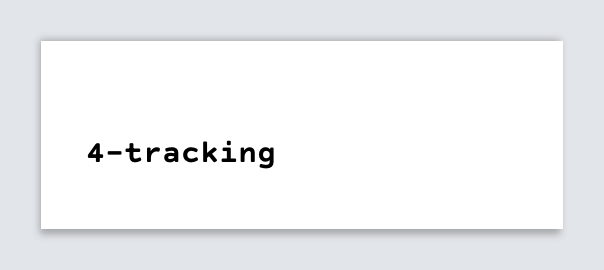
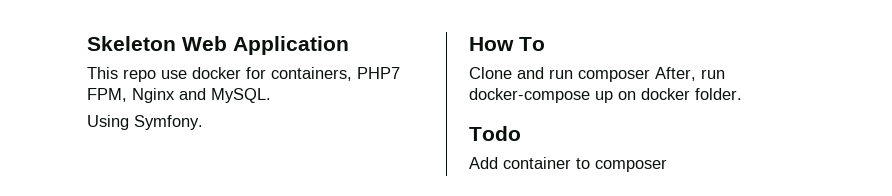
[86,140,276,169] 4-tracking -> [87,36,349,55] [87,67,400,82] [87,88,271,103] [87,115,203,130] [469,37,545,51] [469,67,725,82] [469,88,742,103] [469,126,521,141] [469,157,667,172] Skeleton Web Application // This repo use docker for containers, PHP7 FPM, Nginx and MySQL. // Using Symfony. // How To // Clone and run composer After, run docker-compose up on docker folder. // Todo // Add container to composer

